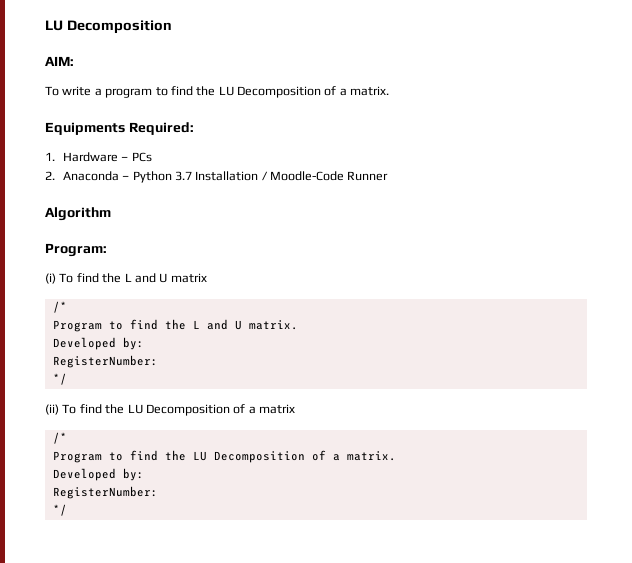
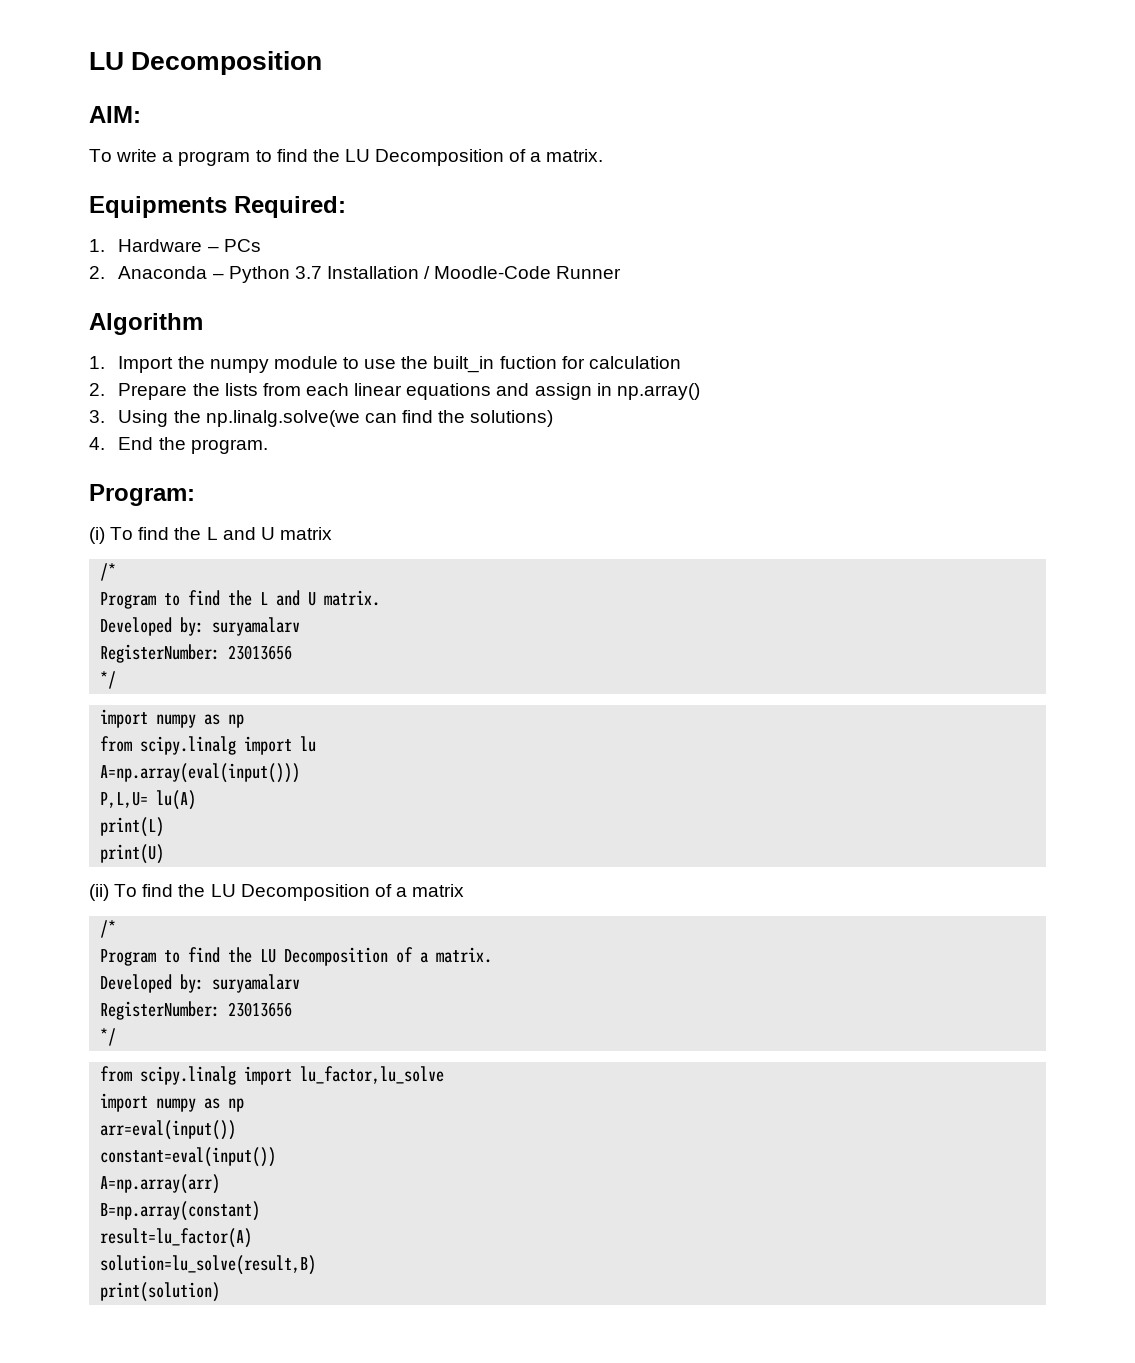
(111, 214) none -> [89,356,681,373] [89,383,700,400] [89,410,554,427] [89,437,268,454] // 1. Import the numpy module to use the built_in fuction for calculation // 2. Prepare the lists from each linear equations and assign in np.array() // 3. Using the np.linalg.solve(we can find the solutions) // 4. End the program.
[52,355,158,368] [52,373,67,385] // RegisterNumber: // */ -> [212,617,301,636] [100,644,293,663] [100,671,117,689] [100,709,245,728] [100,736,317,755] [100,763,301,783] [100,790,197,810] [100,817,165,837] [100,844,165,864] suryamalarv // RegisterNumber: 23013656 // */ // import numpy as np // from scipy.linalg import lu // A=np.array(eval(input())) // P,L,U= lu(A) // print(L) // print(U)
[52,486,158,499] [52,504,67,516] // RegisterNumber: // */ -> [212,974,301,993] [100,1001,293,1020] [100,1028,117,1046] [100,1066,445,1085] [100,1093,245,1112] [100,1120,237,1140] [100,1147,277,1167] [100,1174,221,1194] [100,1201,261,1221] [100,1228,253,1248] [100,1255,317,1275] [100,1282,221,1302] suryamalarv // RegisterNumber: 23013656 // */ // from scipy.linalg import lu_factor,lu_solve // import numpy as np // arr=eval(input()) // constant=eval(input()) // A=np.array(arr) // B=np.array(constant) // result=lu_factor(A) // solution=lu_solve(result,B) // print(solution)

